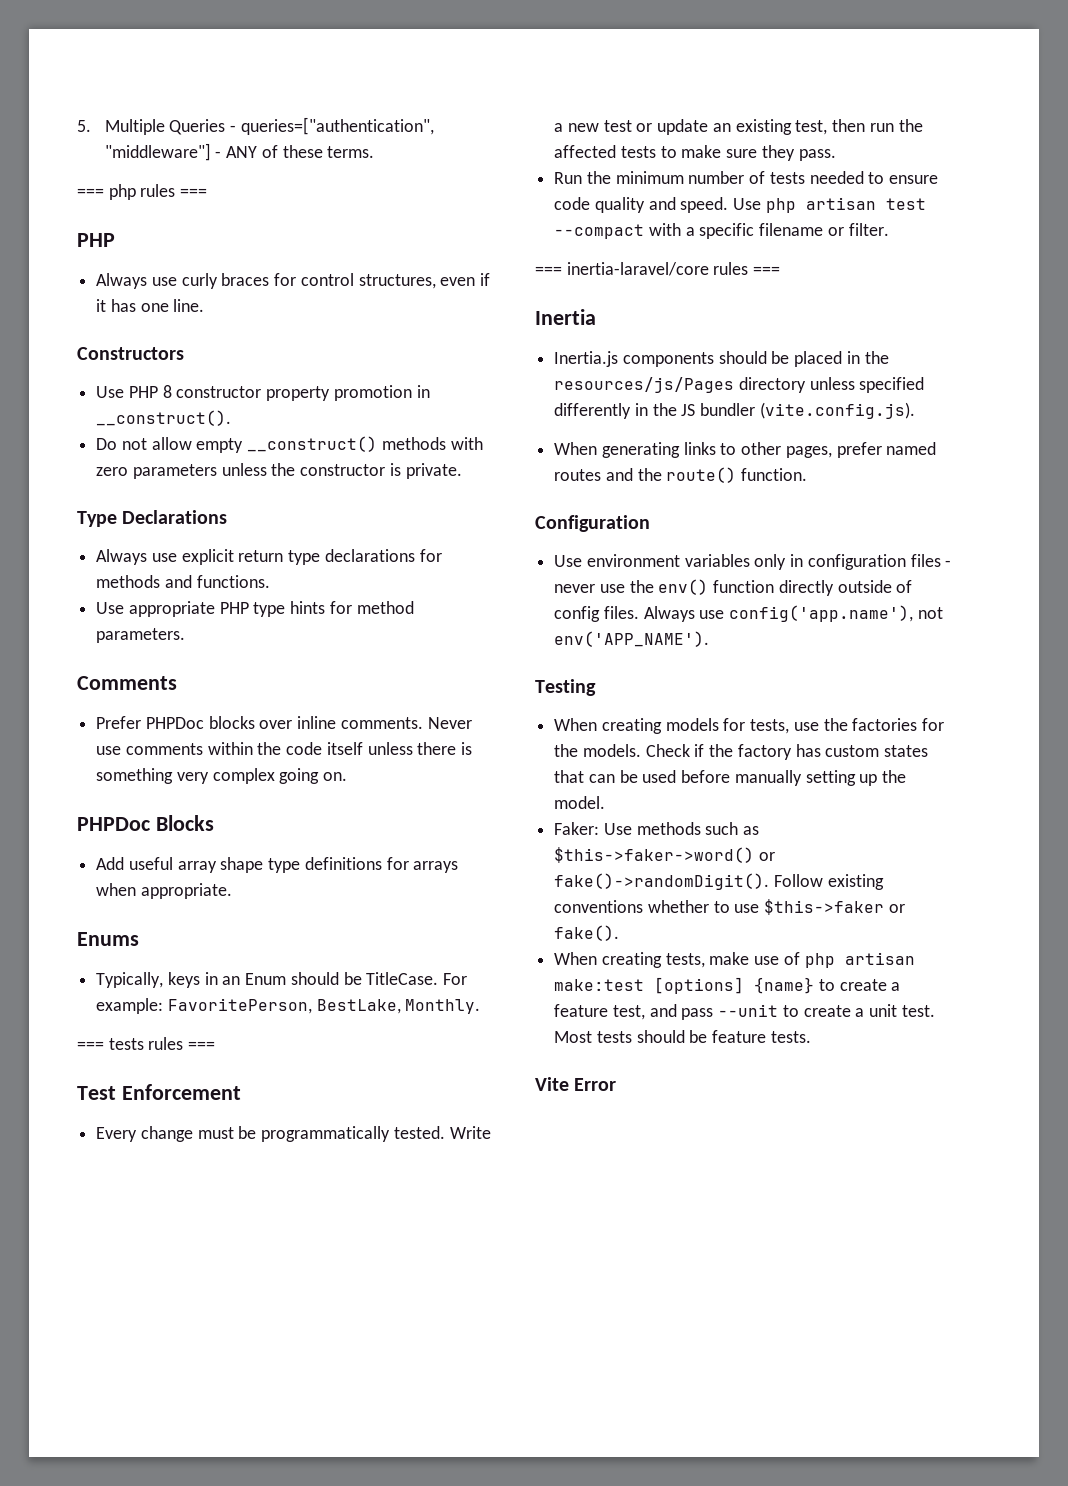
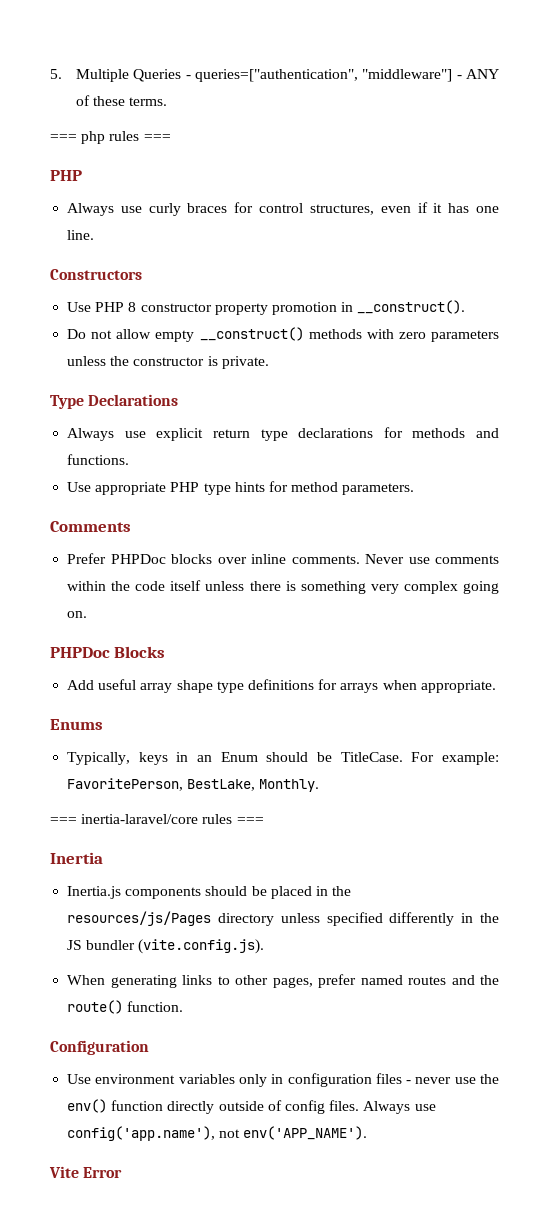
[77,1037,216,1050] [77,1084,241,1100] [96,1126,491,1142] [554,119,923,135] [554,145,836,161] [554,171,939,184] [554,197,926,213] [554,223,889,239] // === tests rules === // Test Enforcement // Every change must be programmatically tested. Write a new test or update an existing test, then run the affected tests to make sure they pass. // Run the minimum number of tests needed to ensure code quality and speed. Use php artisan test --compact with a specific filename or filter. -> (320, 785) none
[535,679,596,696] [554,718,945,734] [554,744,929,760] [554,770,907,786] [554,796,606,809] [554,822,760,835] [554,847,775,863] [554,873,884,890] [554,899,905,915] [554,925,620,941] [554,952,915,968] [554,977,901,994] [554,1004,935,1020] [554,1030,811,1043] // Testing // When creating models for tests, use the factories for the models. Check if the factory has custom states that can be used before manually setting up the model. // Faker: Use methods such as $this->faker->word() or fake()->randomDigit(). Follow existing conventions whether to use $this->faker or fake(). // When creating tests, make use of php artisan make:test [options] {name} to create a feature test, and pass --unit to create a unit test. Most tests should be feature tests. -> (368, 1133) none

